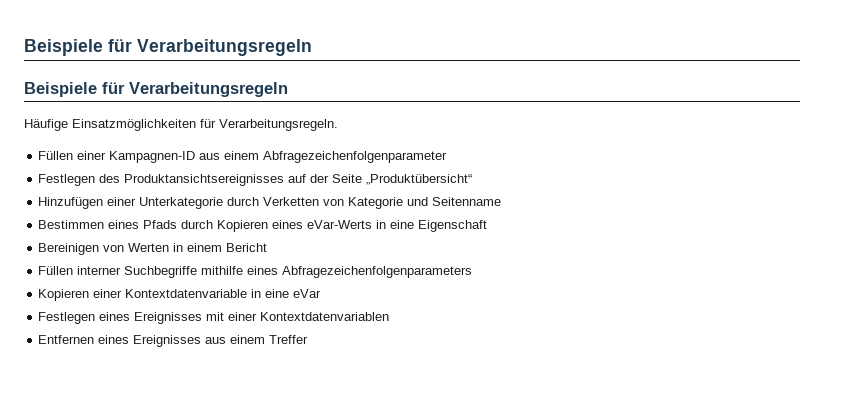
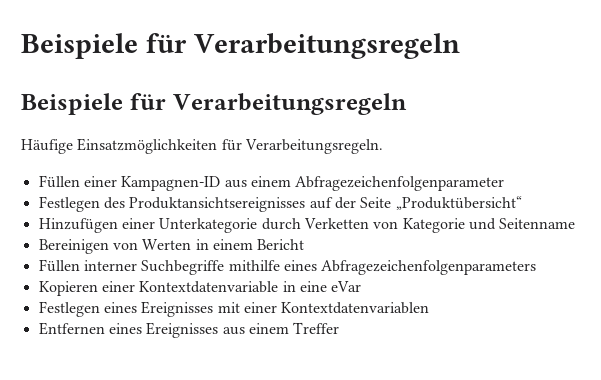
[38,220,488,232] // Bestimmen eines Pfads durch Kopieren eines eVar-Werts in eine Eigenschaft -> (576, 223) none

